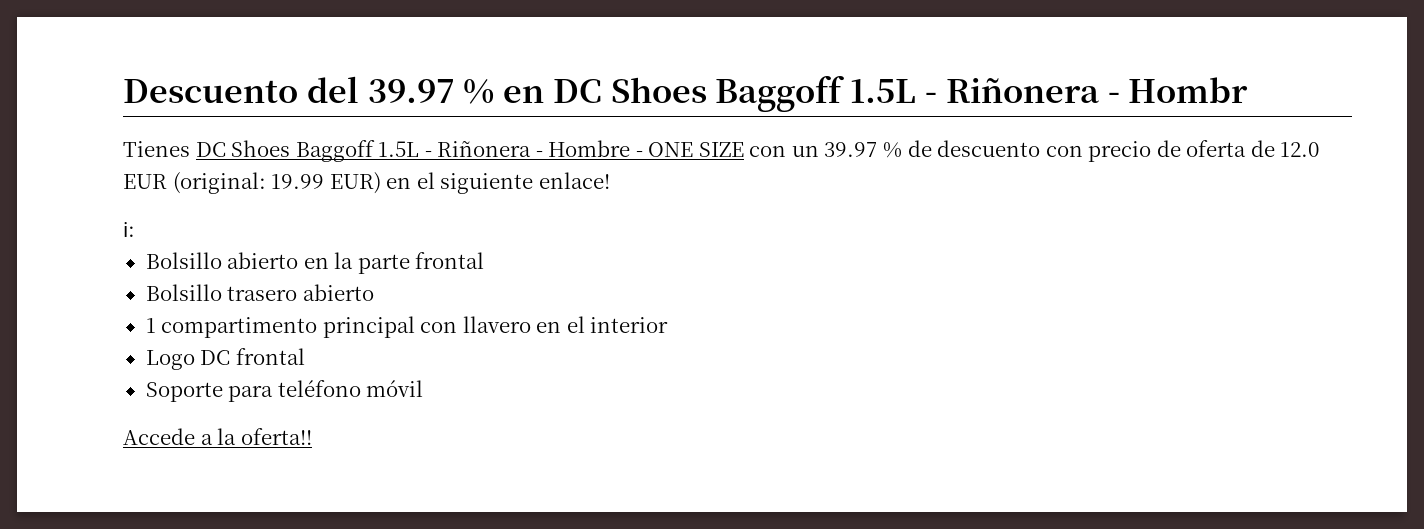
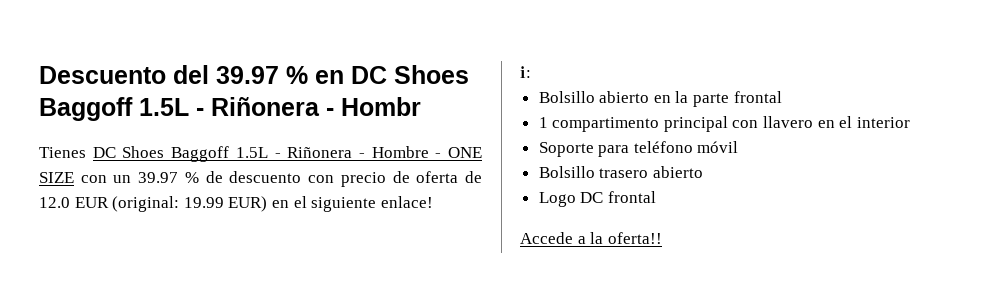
[145,284,374,301] // Bolsillo trasero abierto -> (782, 97) none
[145,348,305,370] // Logo DC frontal -> (910, 122) none
(424, 388) none -> [538,166,703,178] [538,191,656,207] // Bolsillo trasero abierto // Logo DC frontal

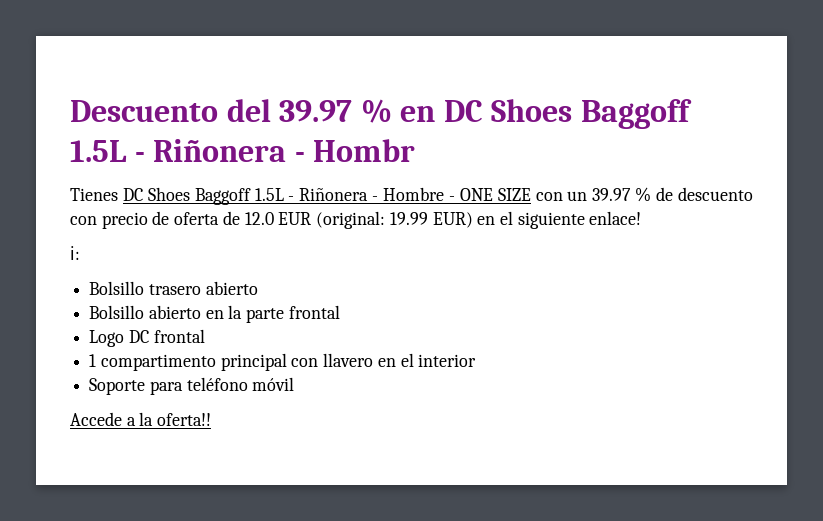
(531, 72) none -> [89,281,258,295] // Bolsillo trasero abierto
(782, 97) none -> [89,329,205,347] // Logo DC frontal
[538,166,703,178] [538,191,656,207] // Bolsillo trasero abierto // Logo DC frontal -> (295, 384) none

